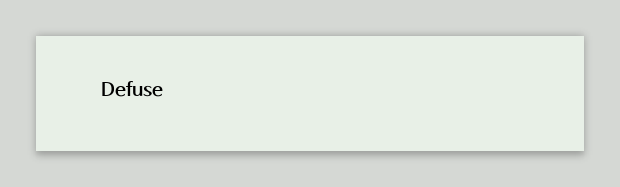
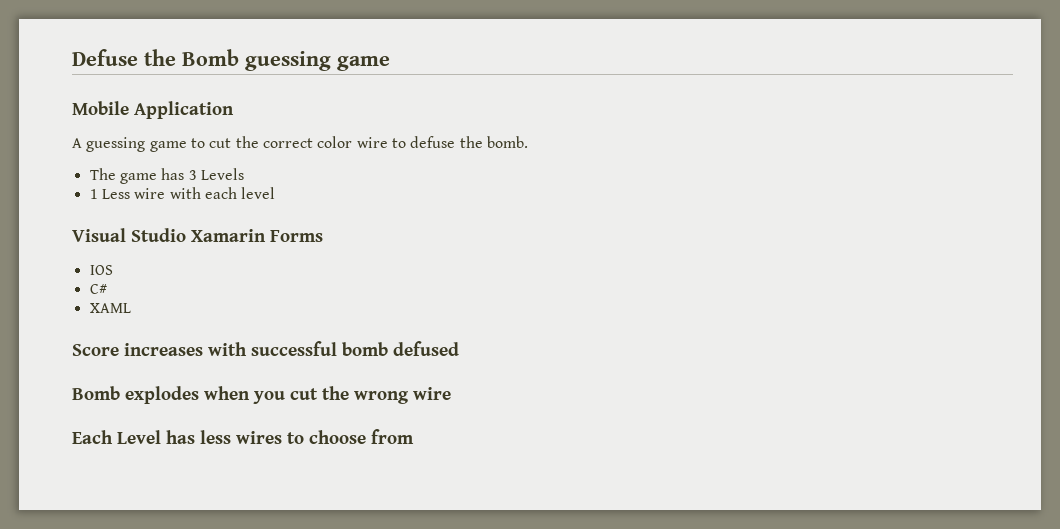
(163, 89) none -> [144,49,390,71] [72,101,234,119] [72,136,528,152] [89,168,244,184] [89,187,276,199] [72,228,323,242] [89,265,113,275] [89,284,107,294] [89,303,131,313] [72,341,459,356] [72,386,451,404] [72,429,414,444] the Bomb guessing game // Mobile Application // A guessing game to cut the correct color wire to defuse the bomb. // The game has 3 Levels // 1 Less wire with each level // Visual Studio Xamarin Forms // IOS // C# // XAML // Score increases with successful bomb defused // Bomb explodes when you cut the wrong wire // Each Level has less wires to choose from

